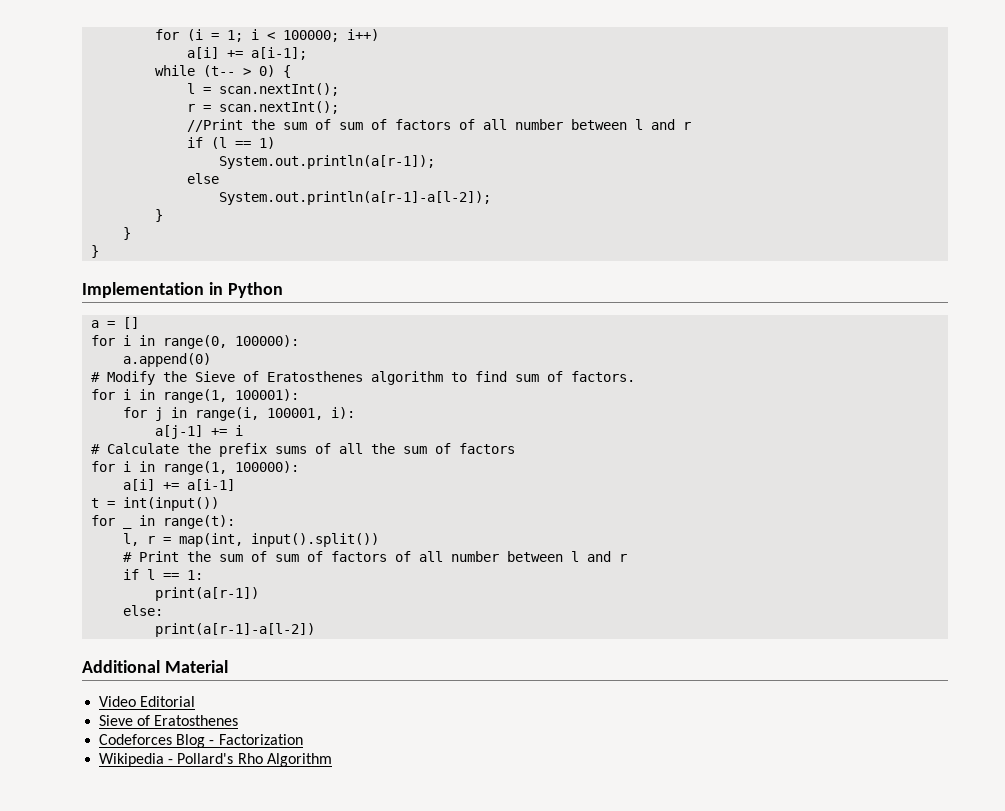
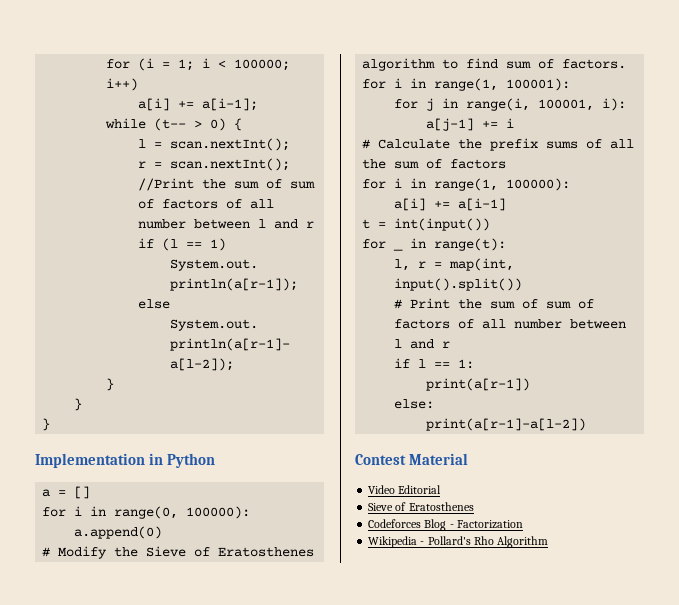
[82,660,160,673] Additional -> [355,454,406,465] Contest

